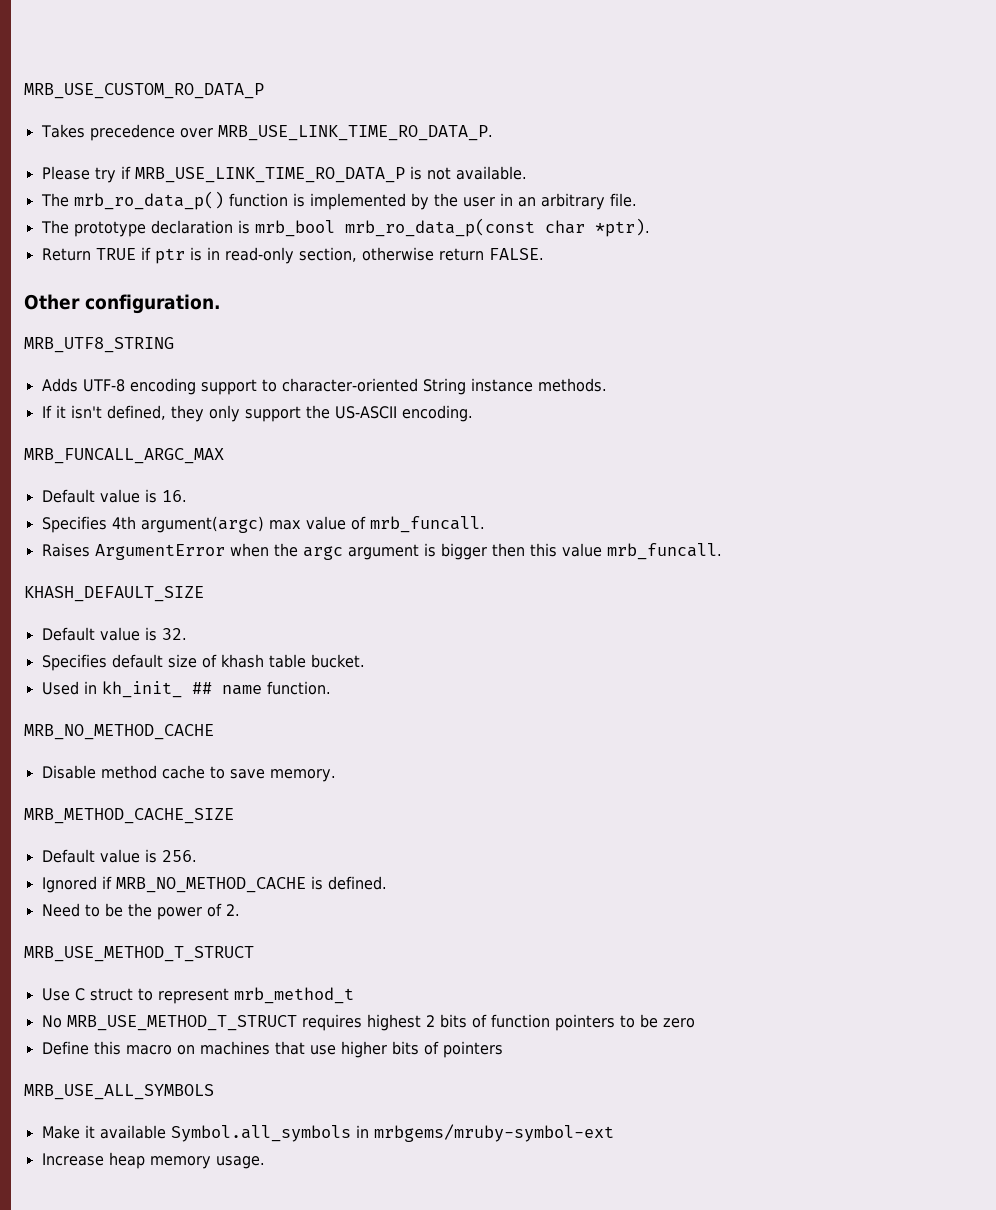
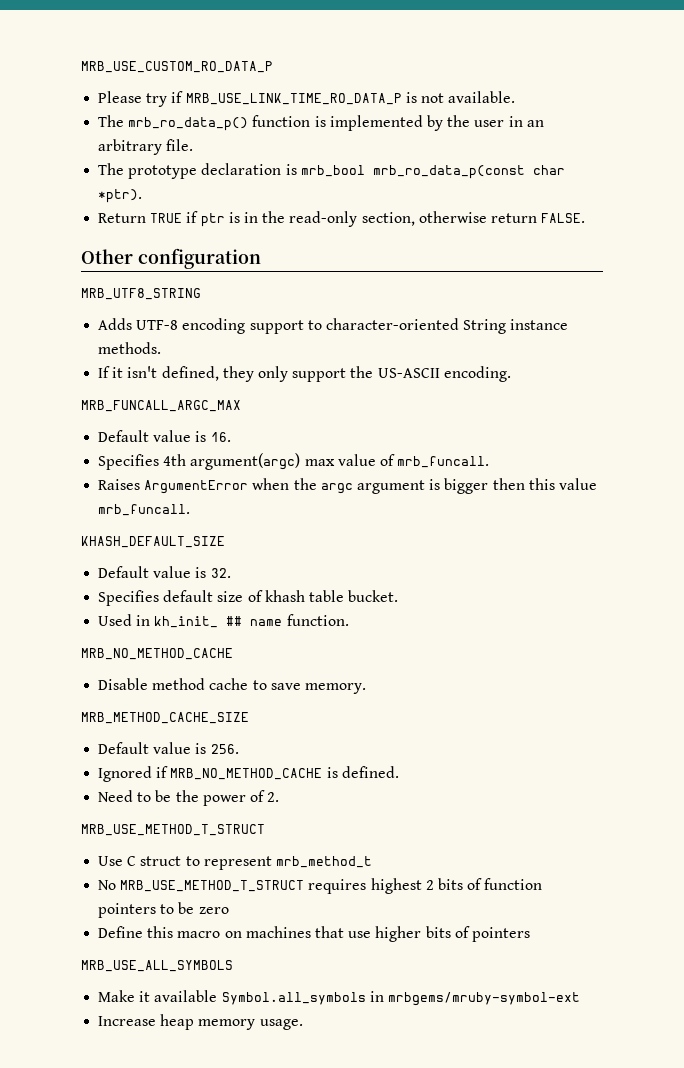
[40,124,493,141] // Takes precedence over MRB_USE_LINK_TIME_RO_DATA_P. -> (273, 67) none
(220, 253) none -> [262,211,286,223] the
[85,294,221,314] configuration. -> [137,248,261,269] configuration

